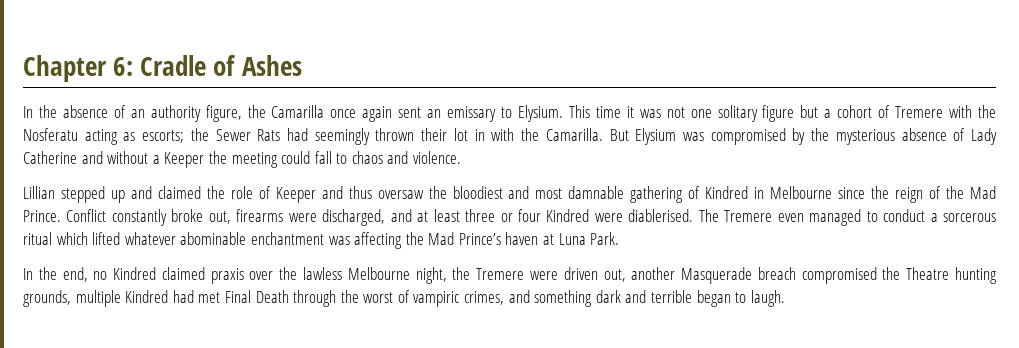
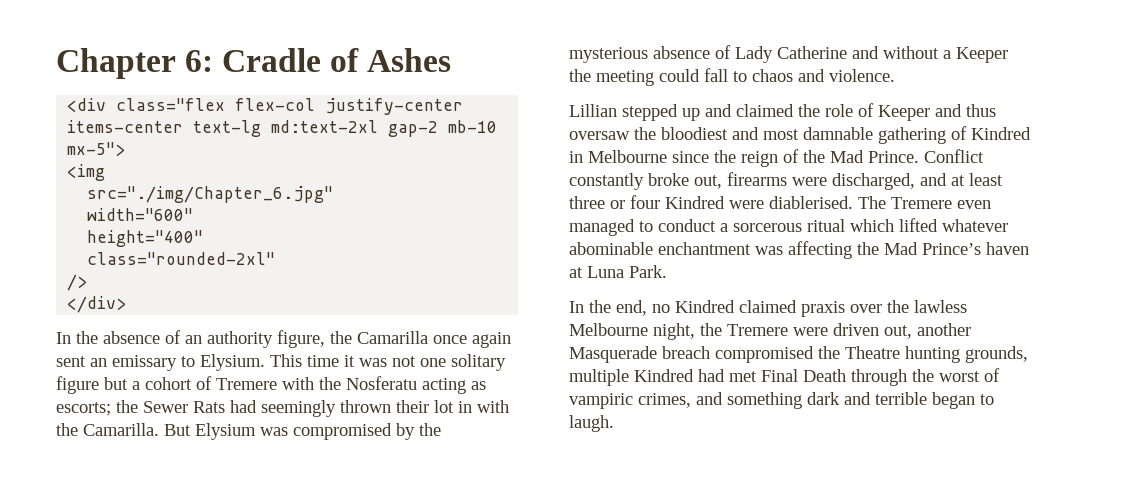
(302, 65) none -> [67,98,464,115] [67,120,498,137] [67,142,126,156] [67,164,106,181] [87,186,334,203] [87,208,194,221] [87,230,204,247] [87,252,276,265] [67,274,88,291] [67,296,127,313] // <div class="flex flex-col justify-center items-center text-lg md:text-2xl gap-2 mb-10 mx-5"> // <img // src="./img/Chapter_6.jpg" // width="600" // height="400" // class="rounded-2xl" // /> // </div>

